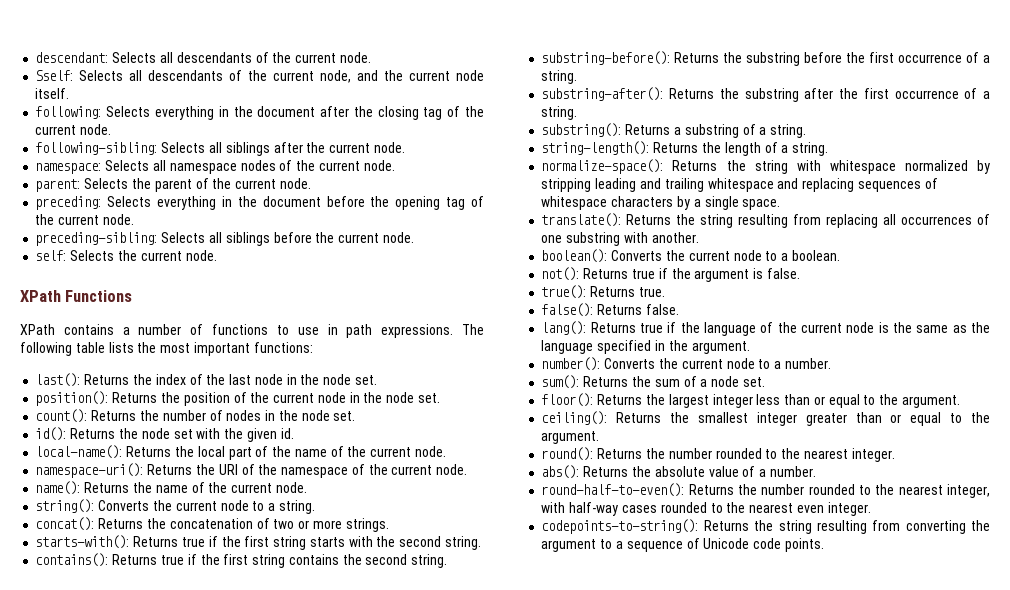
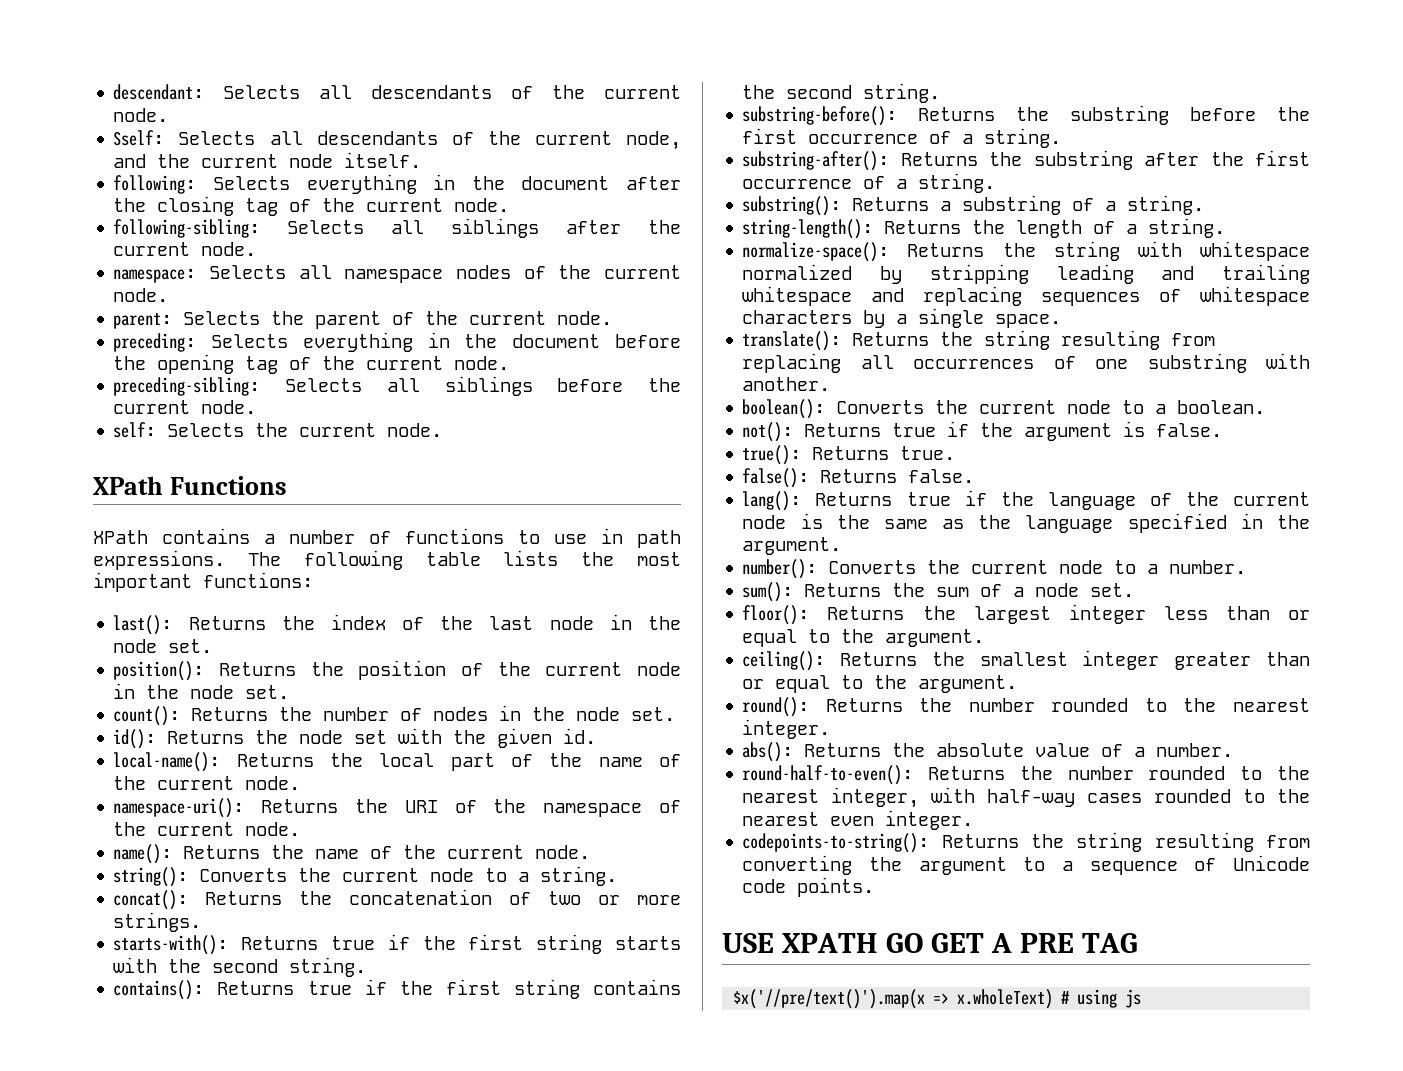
(824, 545) none -> [722,933,1138,953] [733,989,1142,1009] // USE XPATH GO GET A PRE TAG // $x('//pre/text()').map(x => x.wholeText) # using js

